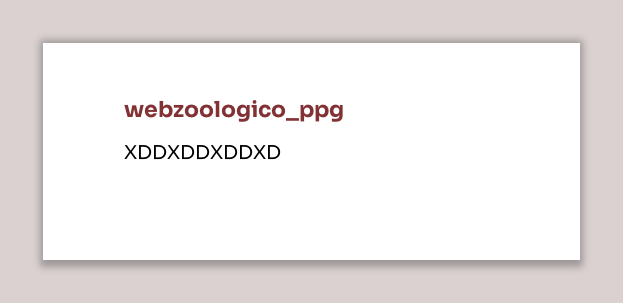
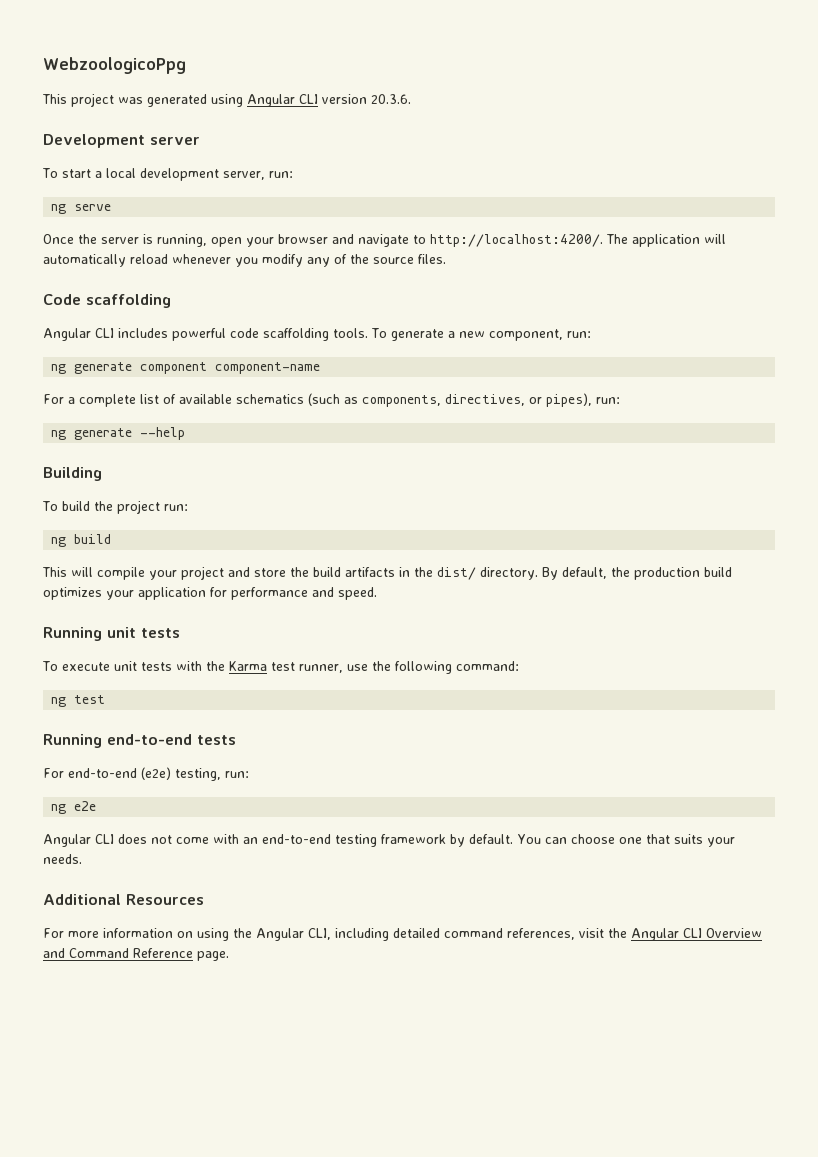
[124,100,344,122] [124,145,281,160] webzoologico_ppg // XDDXDDXDDXD -> [43,57,186,74] [42,93,411,107] [43,134,200,148] [42,168,293,181] [51,204,112,214] [43,234,726,247] [43,254,446,267] [43,294,171,308] [43,328,591,341] [51,362,321,374] [43,393,620,407] [51,427,186,440] [43,467,102,481] [42,500,188,514] [51,534,112,547] [42,566,732,580] [43,587,377,600] [43,627,180,641] [42,661,519,674] [51,695,106,707] [43,734,236,748] [43,767,249,781] [51,801,97,814] [43,834,735,847] [43,854,82,864] [43,894,204,905] [43,928,762,941] [43,948,229,961] WebzoologicoPpg // This project was generated using Angular CLI version 20.3.6. // Development server // To start a local development server, run: // ng serve // Once the server is running, open your browser and navigate to http://localhost:4200/. The application will automatically reload whenever you modify any of the source files. // Code scaffolding // Angular CLI includes powerful code scaffolding tools. To generate a new component, run: // ng generate component component-name // For a complete list of available schematics (such as components, directives, or pipes), run: // ng generate --help // Building // To build the project run: // ng build // This will compile your project and store the build artifacts in the dist/ directory. By default, the production build optimizes your application for performance and speed. // Running unit tests // To execute unit tests with the Karma test runner, use the following command: // ng test // Running end-to-end tests // For end-to-end (e2e) testing, run: // ng e2e // Angular CLI does not come with an end-to-end testing framework by default. You can choose one that suits your needs. // Additional Resources // For more information on using the Angular CLI, including detailed command references, visit the Angular CLI Overview and Command Reference page.

